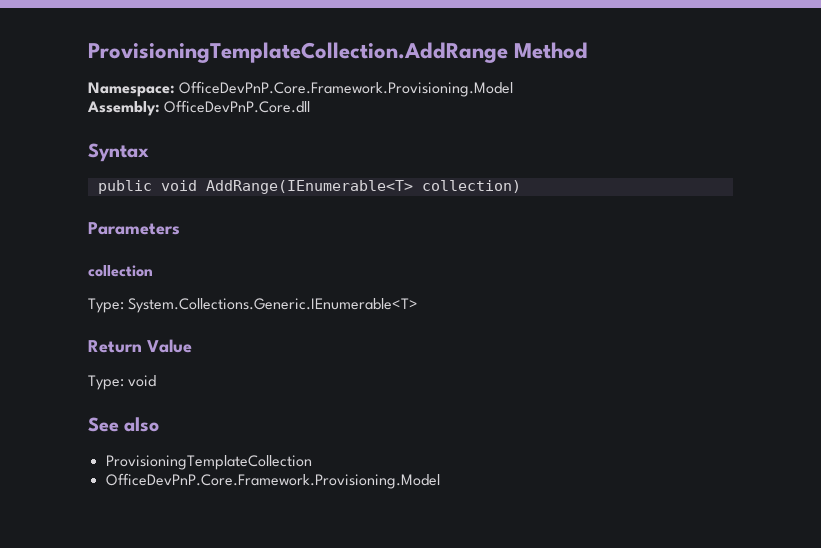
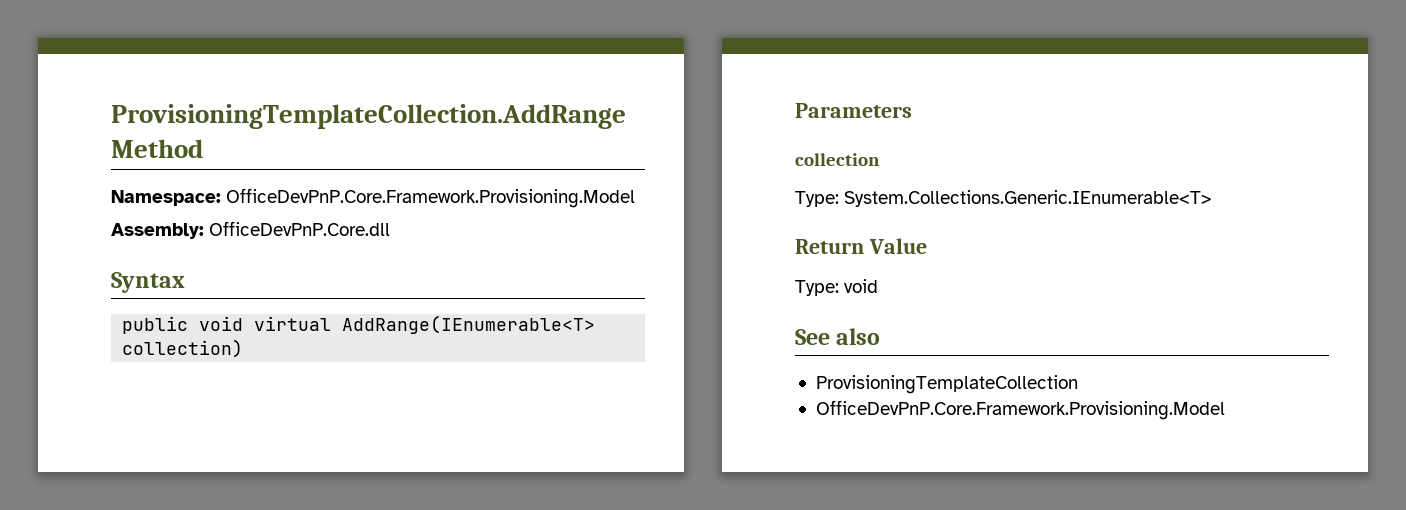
(197, 185) none -> [254,316,332,331] virtual

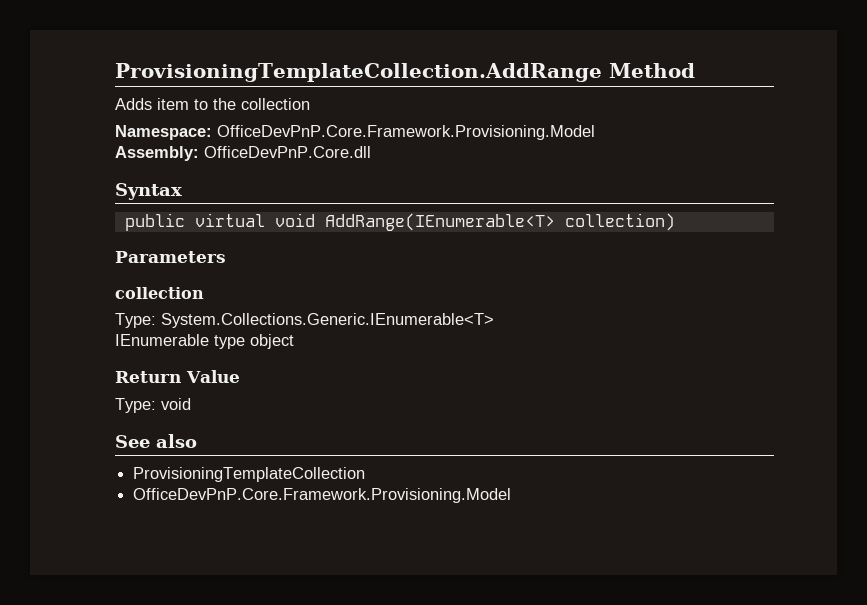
(203, 148) none -> [115,98,310,110] // Adds item to the collection
[199,316,332,331] void virtual -> [194,213,315,227] virtual void
(1213, 198) none -> [115,334,294,349] // IEnumerable type object

